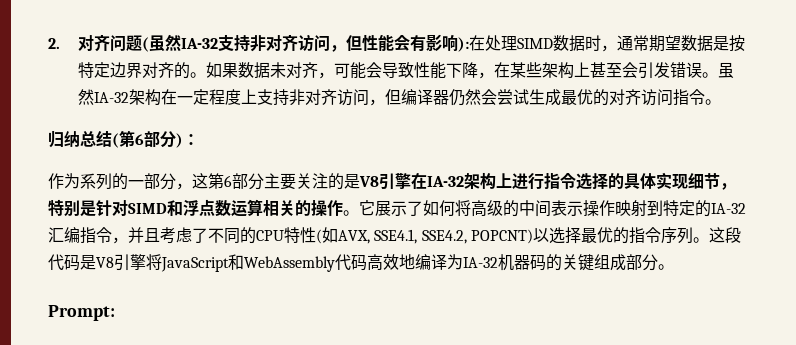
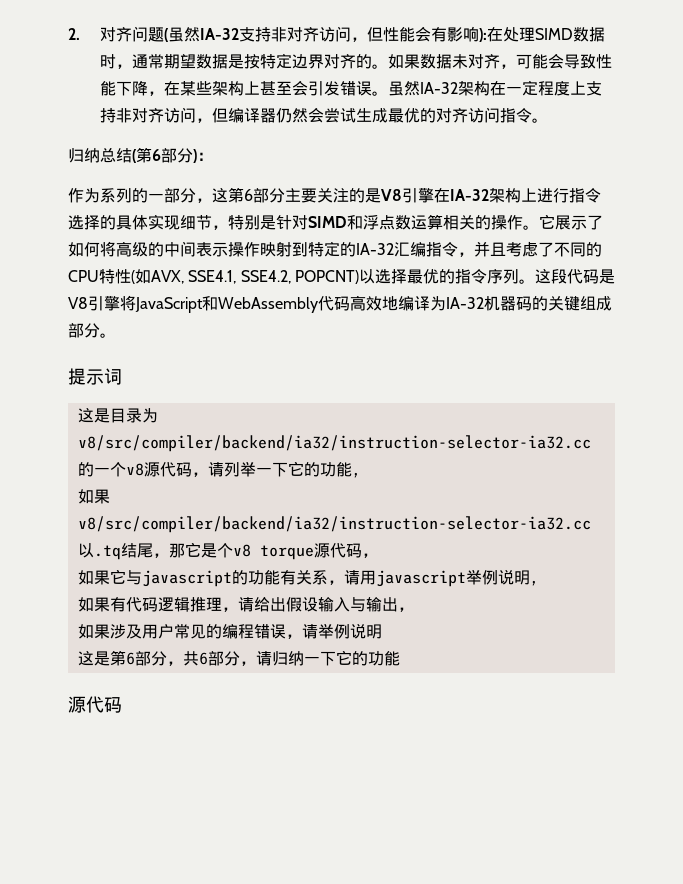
[48,305,115,321] Prompt: -> [68,368,122,385] [77,408,158,423] [77,435,591,452] [77,461,361,478] [77,489,110,504] [77,516,591,533] [77,542,378,560] [77,569,539,587] [77,596,414,612] [77,623,382,639] [77,650,400,666] [68,696,122,713] 提示词 // 这是目录为v8/src/compiler/backend/ia32/instruction-selector-ia32.cc的一个v8源代码，请列举一下它的功能, // 如果v8/src/compiler/backend/ia32/instruction-selector-ia32.cc以.tq结尾，那它是个v8 torque源代码， // 如果它与javascript的功能有关系，请用javascript举例说明, // 如果有代码逻辑推理，请给出假设输入与输出， // 如果涉及用户常见的编程错误，请举例说明 // 这是第6部分，共6部分，请归纳一下它的功能 // 源代码

